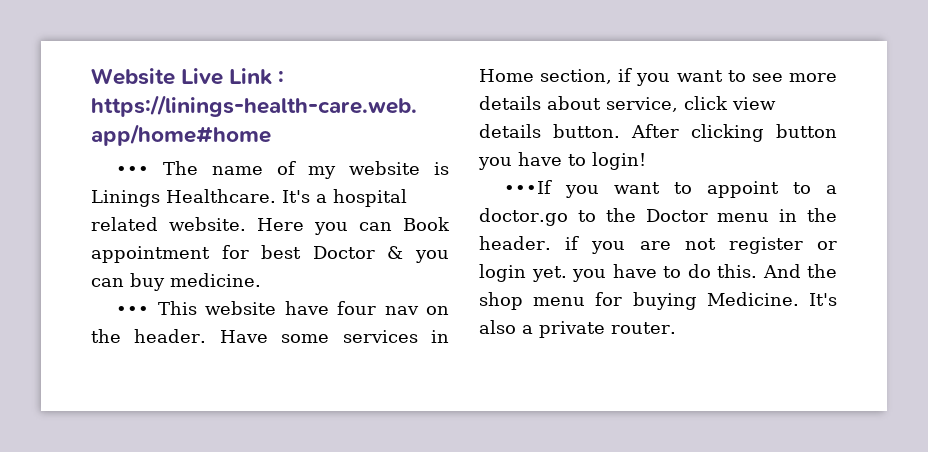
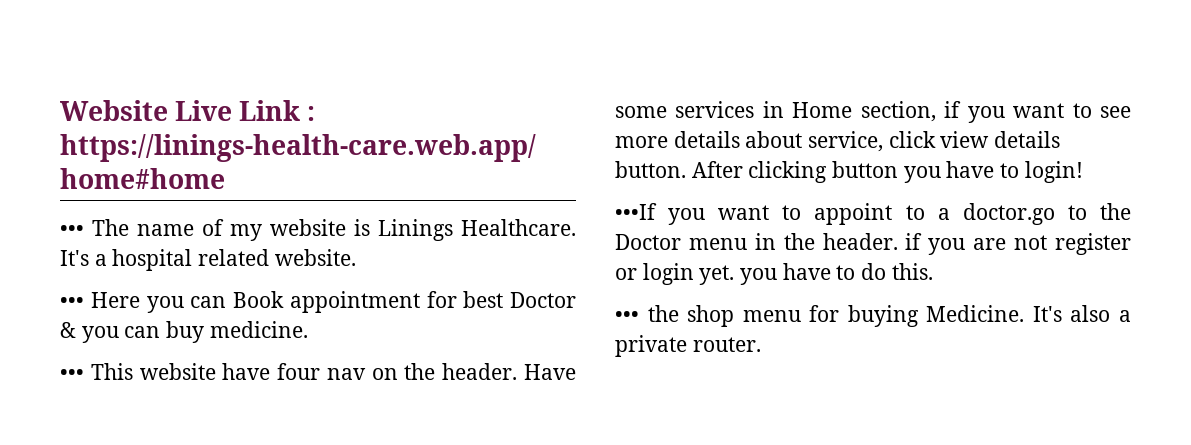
(246, 224) none -> [60,297,84,308] // •••
[762,264,801,278] And -> [615,311,639,322] // •••

